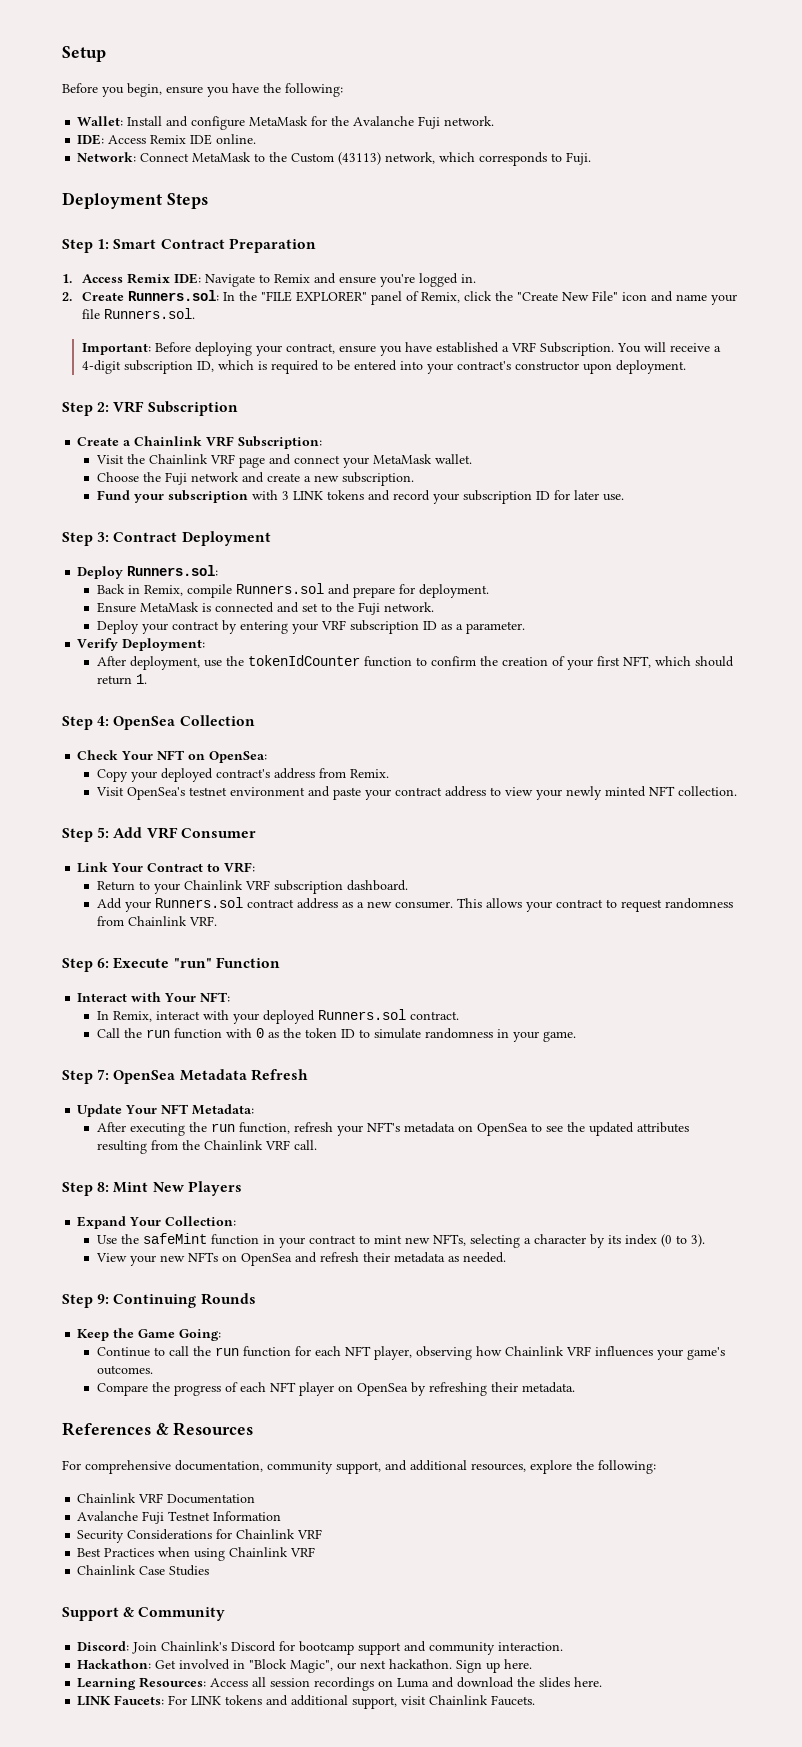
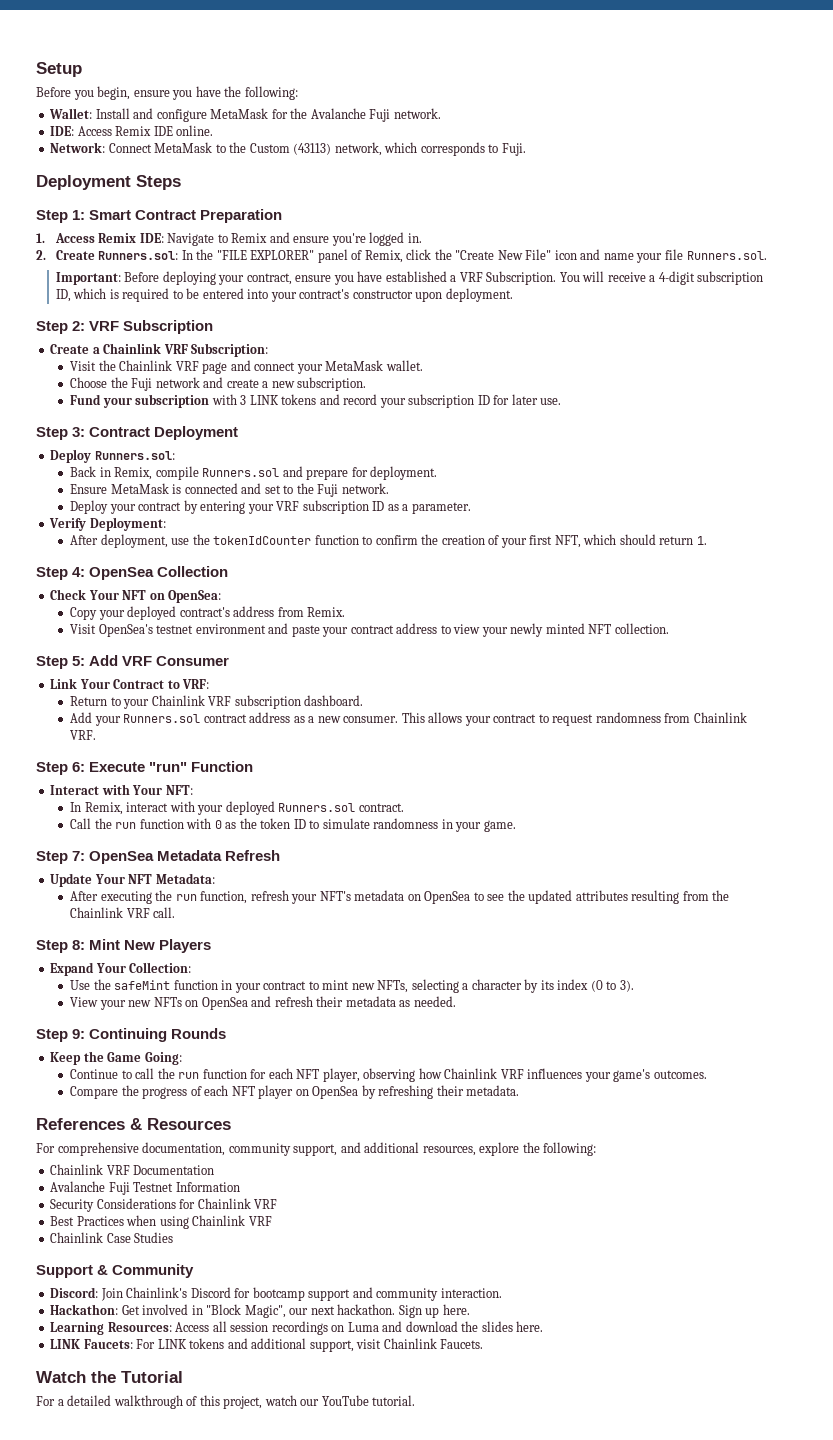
(536, 1700) none -> [36,1371,183,1383] [36,1395,416,1409] // Watch the Tutorial // For a detailed walkthrough of this project, watch our YouTube tutorial.

